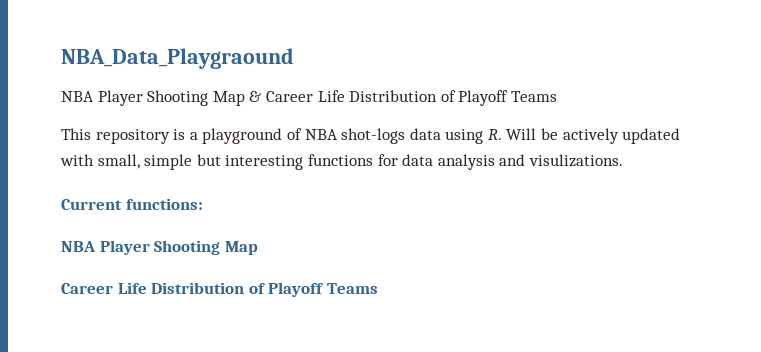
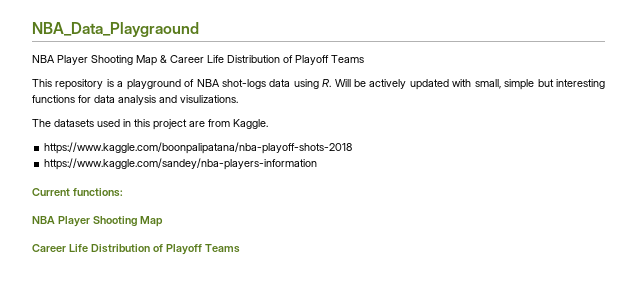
(623, 160) none -> [32,119,268,130] [44,142,353,154] [44,158,318,170] // The datasets used in this project are from Kaggle. // https://www.kaggle.com/boonpalipatana/nba-playoff-shots-2018 // https://www.kaggle.com/sandey/nba-players-information

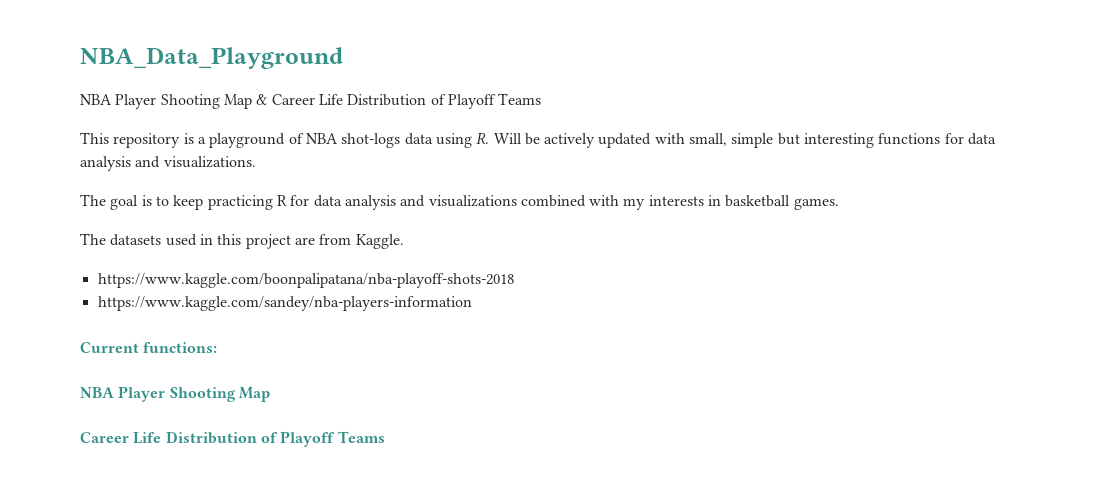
[32,22,199,37] NBA_Data_Playgraound -> [80,47,343,69] NBA_Data_Playground
[180,95,238,103] visulizations. -> [163,156,256,168] [80,194,839,210] visualizations. // The goal is to keep practicing R for data analysis and visualizations combined with my interests in basketball games.

